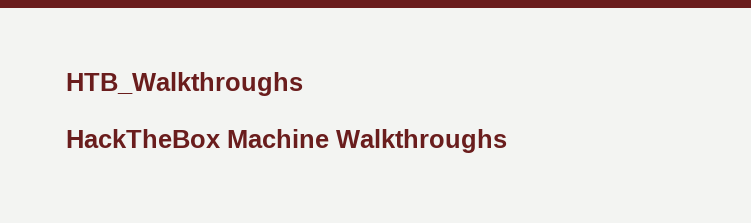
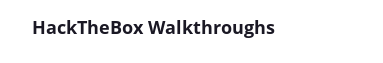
[66,72,303,96] [66,129,329,148] HTB_Walkthroughs // HackTheBox Machine -> [32,20,144,34] HackTheBox

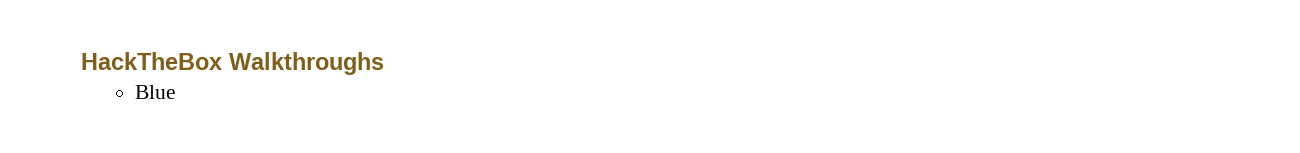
(275, 29) none -> [135,85,177,99] // Blue

